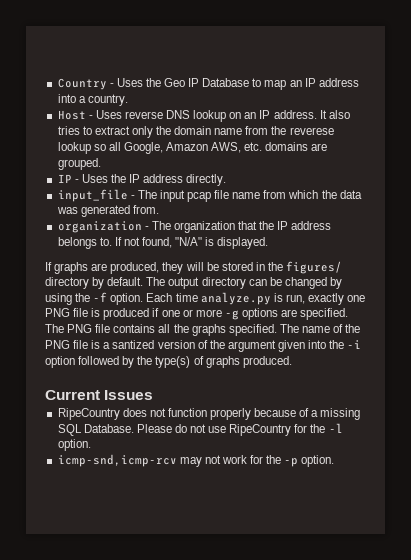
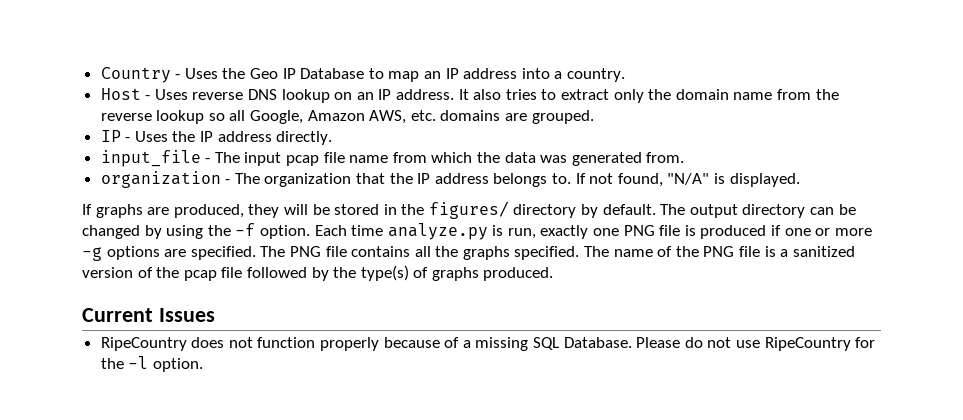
[289,127,334,135] reverese -> [100,113,152,121] reverse
[112,340,155,349] santized -> [792,246,855,257] sanitized
[227,340,362,352] [45,356,75,368] argument given into the -i option -> [183,267,243,281] pcap file
[57,454,335,467] // icmp-snd,icmp-rcv may not work for the -p option. -> (203, 365) none

